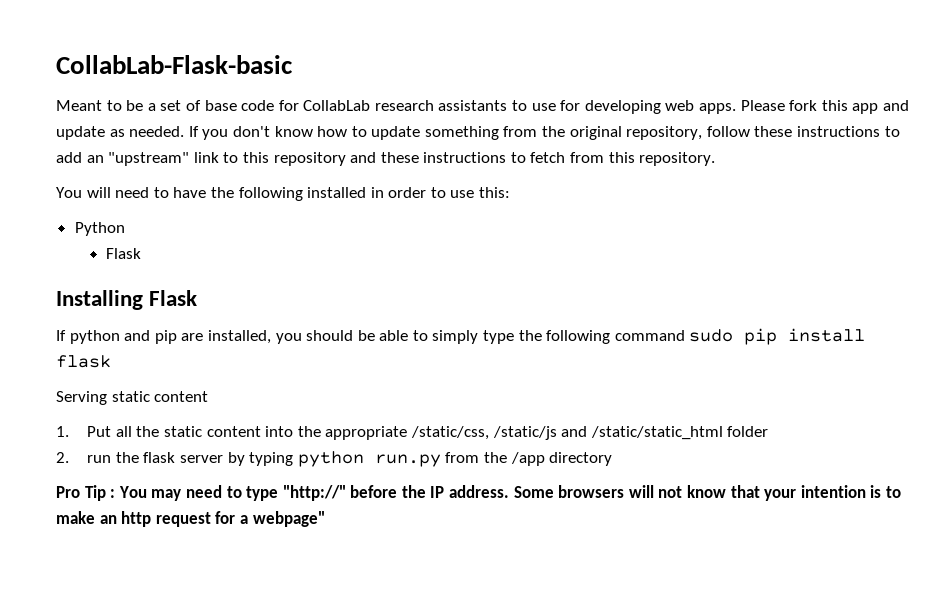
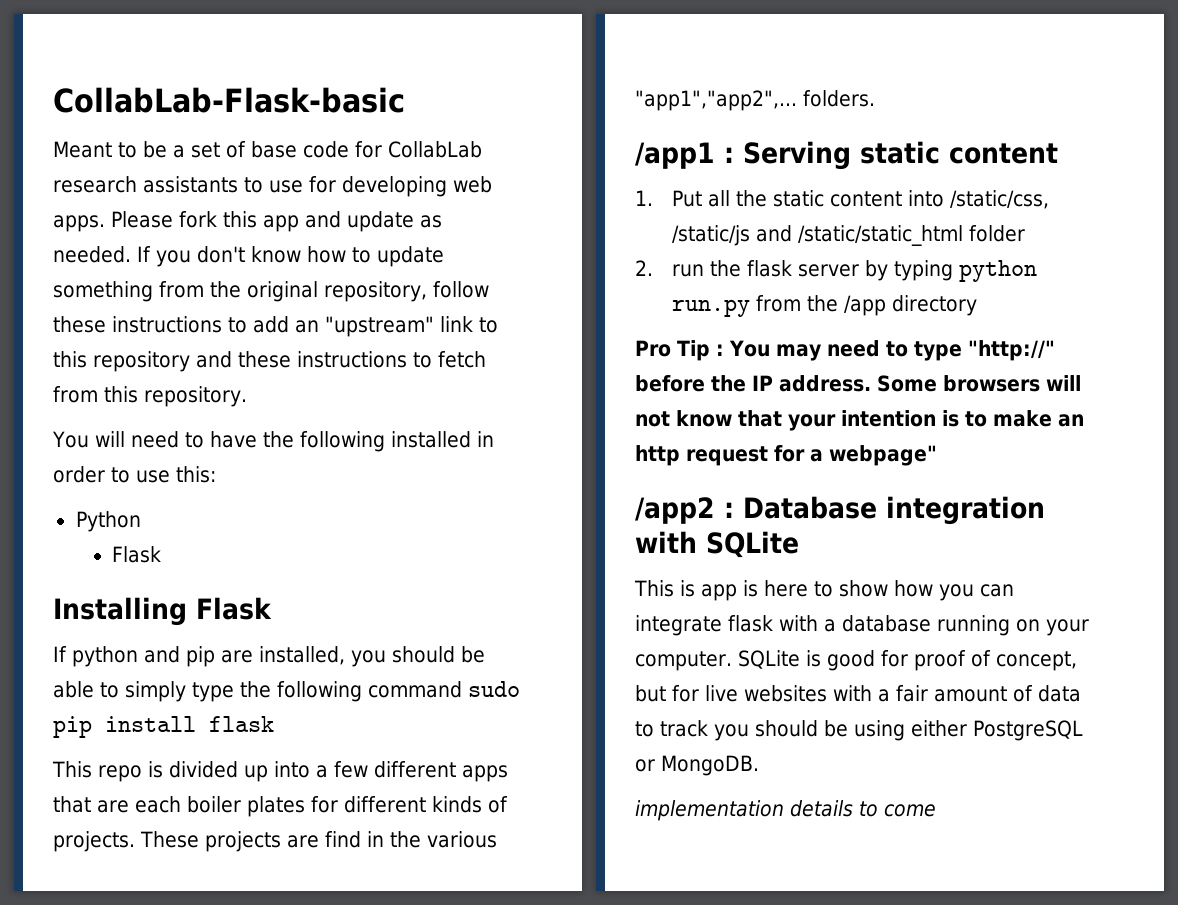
(111, 361) none -> [52,761,508,782] [53,796,508,817] [53,831,497,852] [635,90,875,111] [635,142,734,169] This repo is divided up into a few different apps that are each boiler plates for different kinds of projects. These projects are find in the various "app1","app2",... folders. // /app1 :
[297,426,408,440] the appropriate -> (944, 198) none
(325, 519) none -> [635,496,1045,525] [635,531,799,558] [634,580,1014,601] [635,615,1089,636] [635,650,1077,671] [635,685,1081,702] [635,720,1083,741] [635,755,759,776] [635,800,936,821] // /app2 : Database integration with SQLite // This is app is here to show how you can integrate flask with a database running on your computer. SQLite is good for proof of concept, but for live websites with a fair amount of data to track you should be using either PostgreSQL or MongoDB. // implementation details to come

